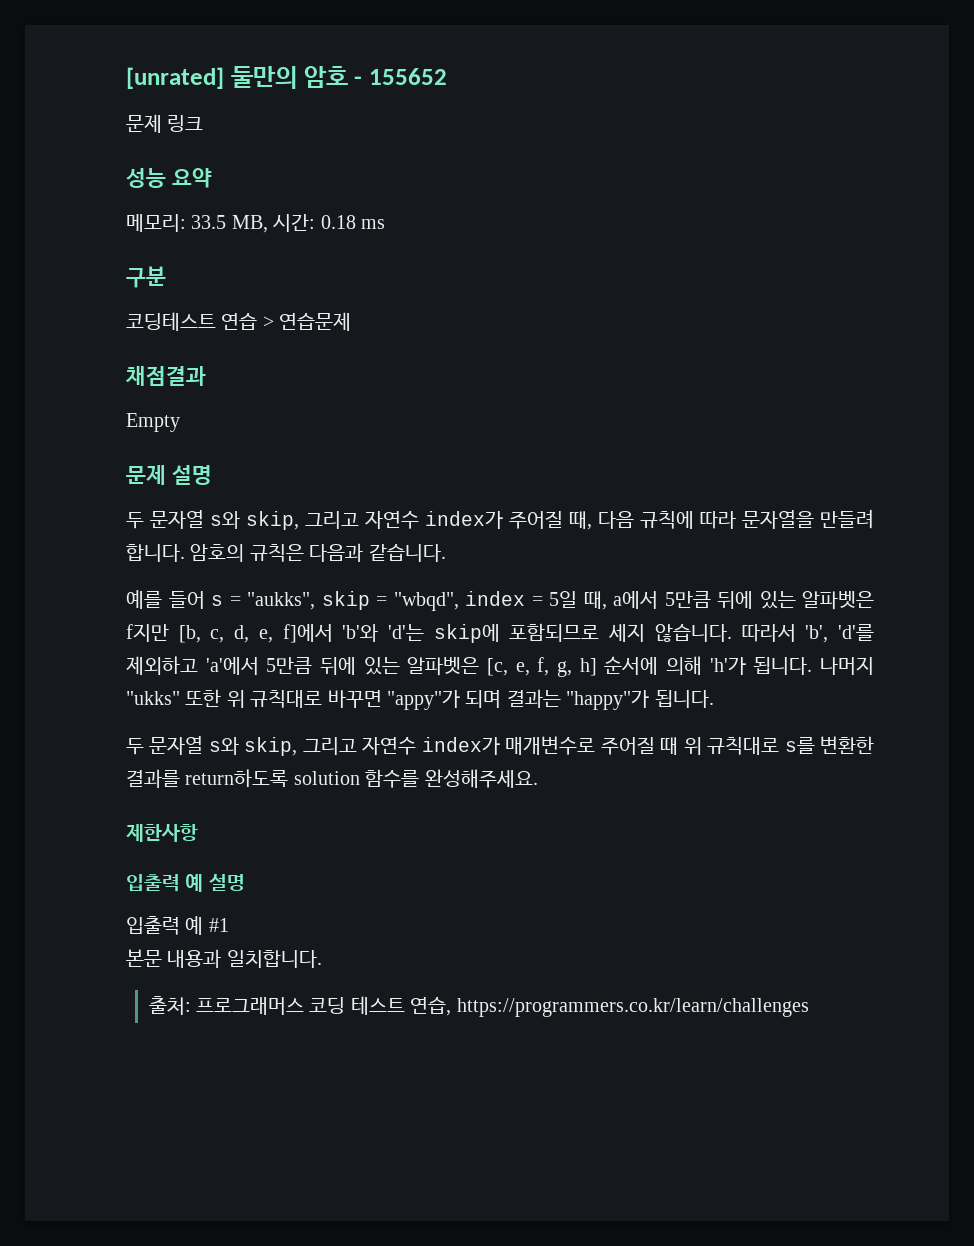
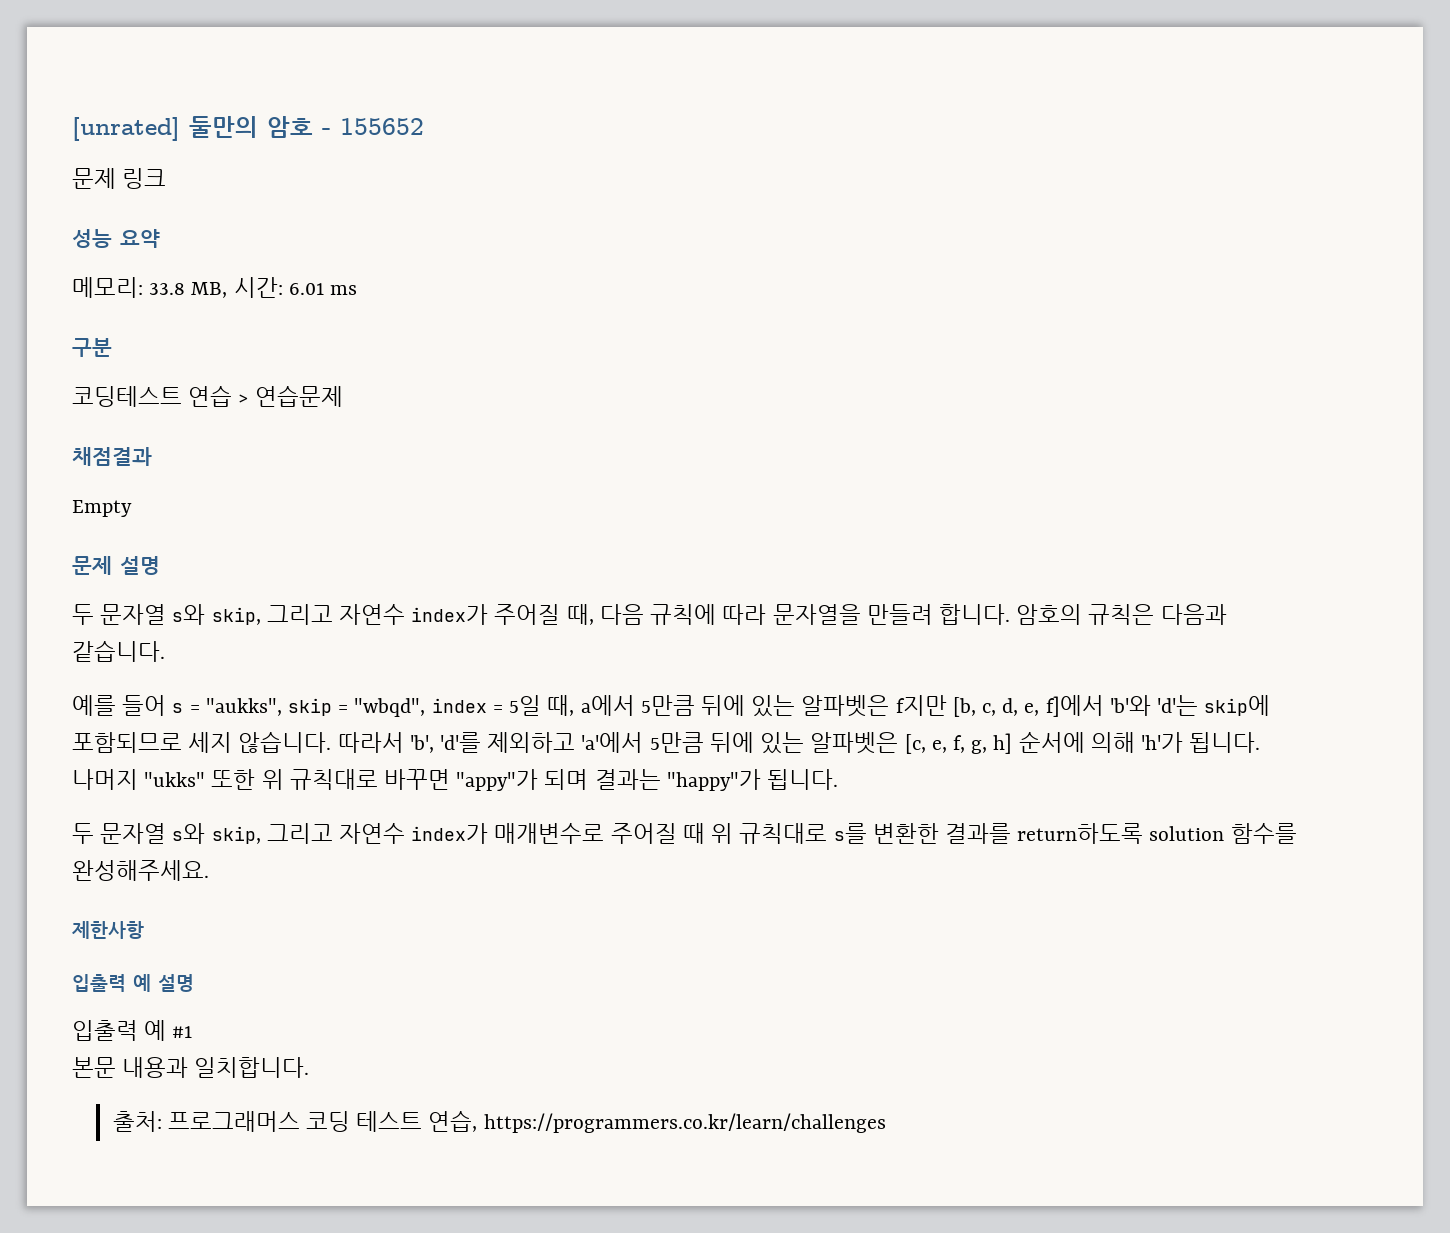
[191,215,227,229] 33.5 -> [149,283,186,295] 33.8
[320,215,356,229] 0.18 -> [288,283,324,295] 6.01

